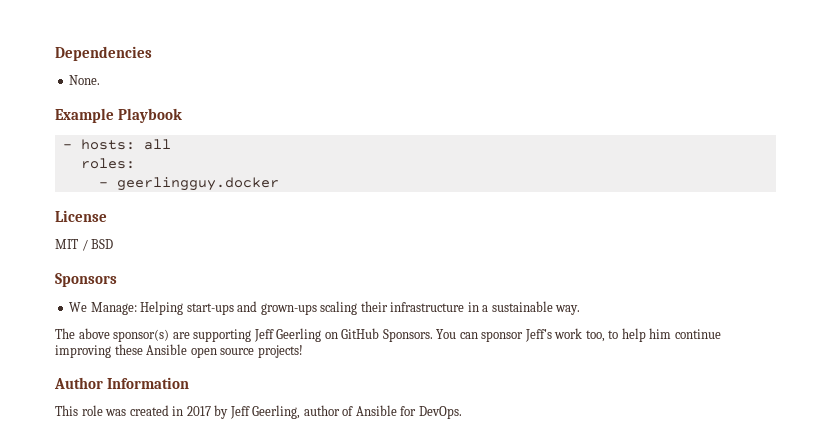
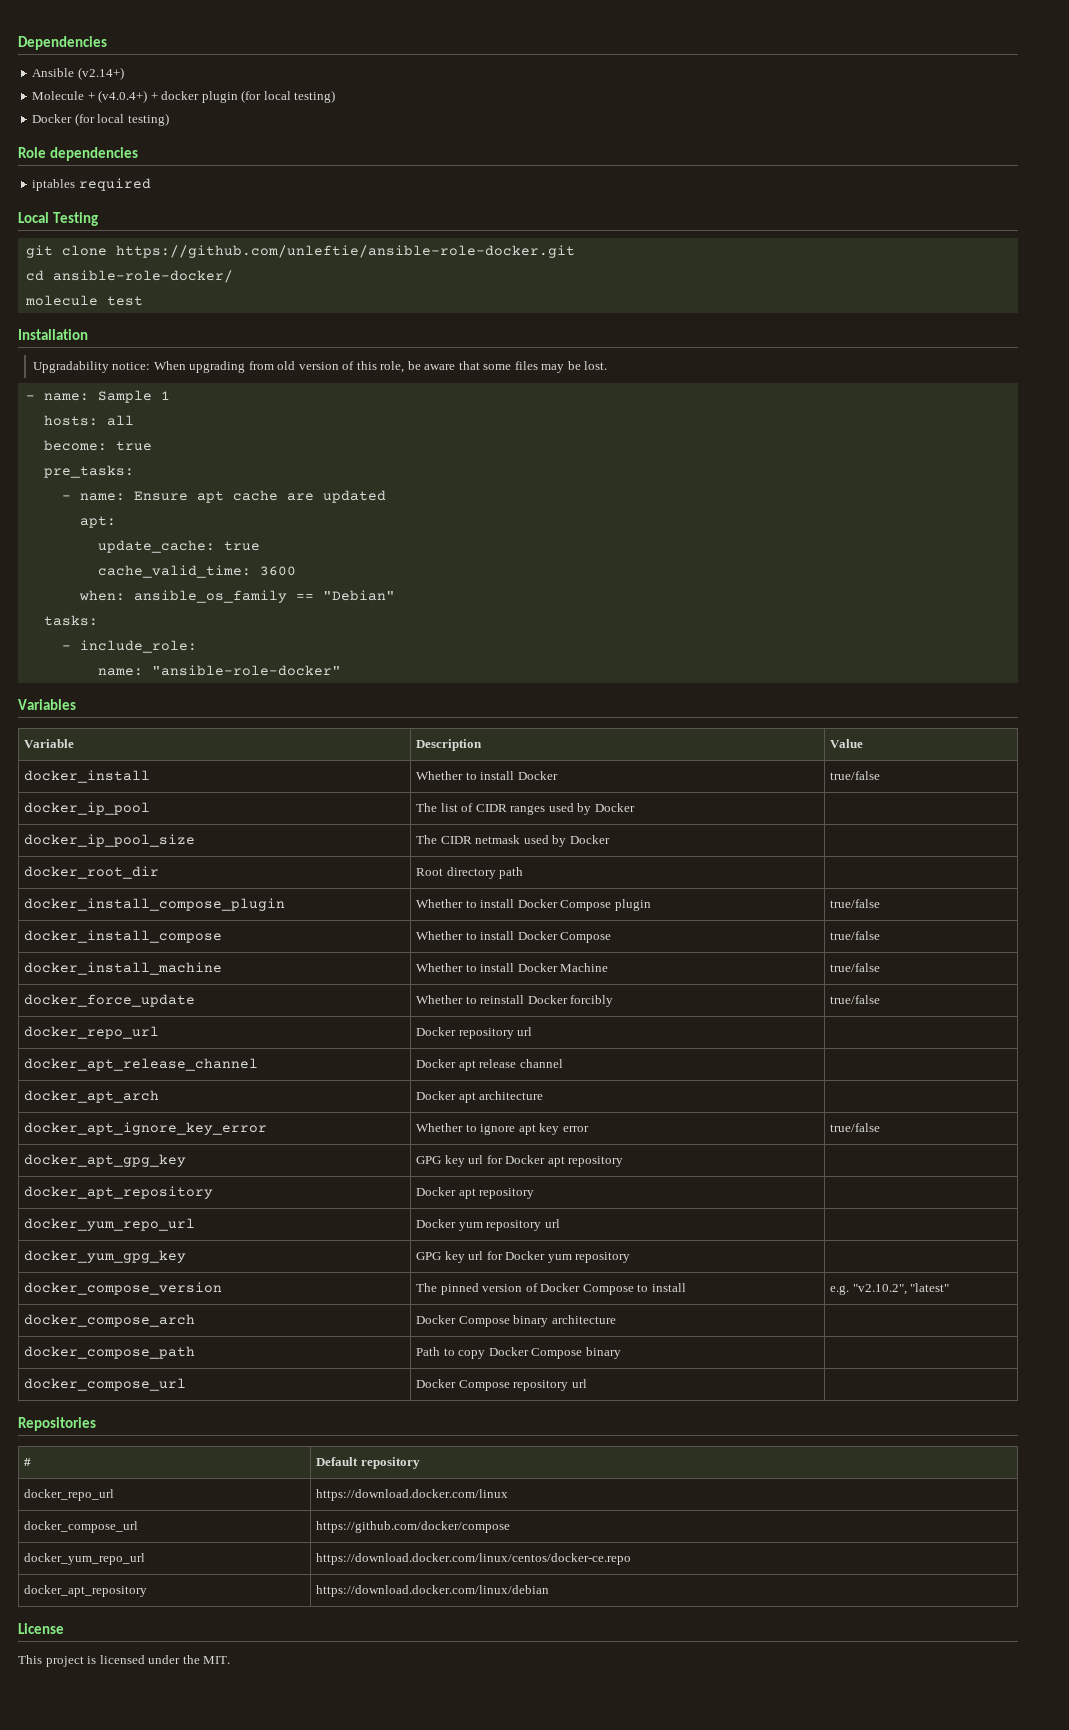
[69,75,101,85] [55,108,182,123] [62,139,171,150] [80,158,135,169] [98,177,279,191] [55,210,107,222] [55,239,114,251] [55,273,117,287] [69,301,581,315] [55,328,721,342] [55,344,303,358] [54,377,189,389] [55,405,462,419] None. // Example Playbook // - hosts: all // roles: // - geerlingguy.docker // License // MIT / BSD // Sponsors // We Manage: Helping start-ups and grown-ups scaling their infrastructure in a sustainable way. // The above sponsor(s) are supporting Jeff Geerling on GitHub Sponsors. You can sponsor Jeff's work too, to help him continue improving these Ansible open source projects! // Author Information // This role was created in 2017 by Jeff Geerling, author of Ansible for DevOps. -> [32,67,124,80] [32,90,336,103] [32,113,169,126] [18,147,139,161] [32,178,151,191] [18,212,99,226] [25,245,575,258] [25,270,233,283] [24,295,143,306] [18,329,88,340] [32,361,608,373] [25,390,170,403] [43,415,134,426] [43,440,152,451] [43,465,134,478] [61,490,386,503] [79,516,116,528] [97,540,260,553] [97,565,296,578] [78,590,395,603] [43,615,98,626] [61,640,197,653] [97,665,341,676] [18,699,76,710] [24,739,75,748] [416,739,483,751] [830,739,864,748] [24,770,151,783] [416,771,558,780] [830,771,881,780] [24,802,151,815] [416,803,635,815] [24,834,196,847] [416,835,610,847] [24,866,160,879] [416,867,524,879] [24,898,286,911] [416,899,651,911] [830,899,881,908] [24,930,223,943] [416,931,612,943] [830,931,881,940] [24,962,223,975] [416,963,609,972] [830,963,881,972] [24,994,196,1007] [416,995,614,1007] [830,995,881,1004] [24,1026,160,1039] [416,1027,533,1039] [24,1058,259,1071] [416,1059,563,1071] [24,1090,160,1103] [416,1091,544,1103] [24,1122,268,1135] [416,1123,589,1135] [830,1123,881,1132] [24,1154,187,1167] [416,1155,624,1167] [24,1186,214,1199] [416,1187,535,1199] [24,1218,196,1231] [416,1219,560,1231] [24,1250,187,1263] [416,1251,631,1263] [24,1282,223,1295] [416,1283,686,1295] [830,1283,950,1295] [24,1314,196,1327] [416,1315,616,1327] [24,1346,196,1359] [416,1347,621,1359] [24,1378,187,1391] [416,1379,587,1391] [18,1417,96,1431] [24,1458,32,1466] [316,1457,420,1469] [24,1489,115,1501] [316,1489,509,1501] [24,1521,139,1533] [316,1521,511,1533] [24,1553,146,1565] [316,1553,632,1565] [24,1585,148,1597] [316,1585,550,1597] [18,1623,64,1634] [18,1655,231,1667] Ansible (v2.14+) // Molecule + (v4.0.4+) + docker plugin (for local testing) // Docker (for local testing) // Role dependencies // iptables required // Local Testing // git clone https://github.com/unleftie/ansible-role-docker.git // cd ansible-role-docker/ // molecule test // Installation // Upgradability notice: When upgrading from old version of this role, be aware that some files may be lost. // - name: Sample 1 // hosts: all // become: true // pre_tasks: // - name: Ensure apt cache are updated // apt: // update_cache: true // cache_valid_time: 3600 // when: ansible_os_family == "Debian" // tasks: // - include_role: // name: "ansible-role-docker" // Variables // Variable | Description | Value // docker_install | Whether to install Docker | true/false // docker_ip_pool | The list of CIDR ranges used by Docker | // docker_ip_pool_size | The CIDR netmask used by Docker | // docker_root_dir | Root directory path | // docker_install_compose_plugin | Whether to install Docker Compose plugin | true/false // docker_install_compose | Whether to install Docker Compose | true/false // docker_install_machine | Whether to install Docker Machine | true/false // docker_force_update | Whether to reinstall Docker forcibly | true/false // docker_repo_url | Docker repository url | // docker_apt_release_channel | Docker apt release channel | // docker_apt_arch | Docker apt architecture | // docker_apt_ignore_key_error | Whether to ignore apt key error | true/false // docker_apt_gpg_key | GPG key url for Docker apt repository | // docker_apt_repository | Docker apt repository | // docker_yum_repo_url | Docker yum repository url | // docker_yum_gpg_key | GPG key url for Docker yum repository | // docker_compose_version | The pinned version of Docker Compose to install | e.g. "v2.10.2", "latest" // docker_compose_arch | Docker Compose binary architecture | // docker_compose_path | Path to copy Docker Compose binary | // docker_compose_url | Docker Compose repository url | // Repositories // # | Default repository // docker_repo_url | https://download.docker.com/linux // docker_compose_url | https://github.com/docker/compose // docker_yum_repo_url | https://download.docker.com/linux/centos/docker-ce.repo // docker_apt_repository | https://download.docker.com/linux/debian // License // This project is licensed under the MIT.

